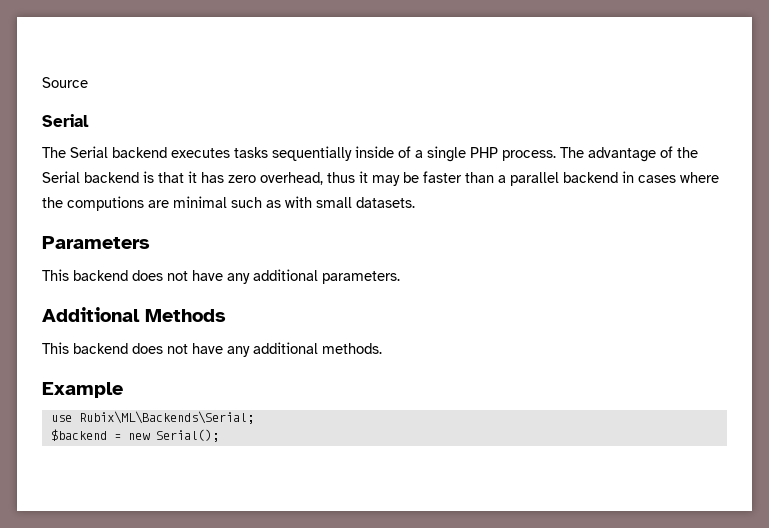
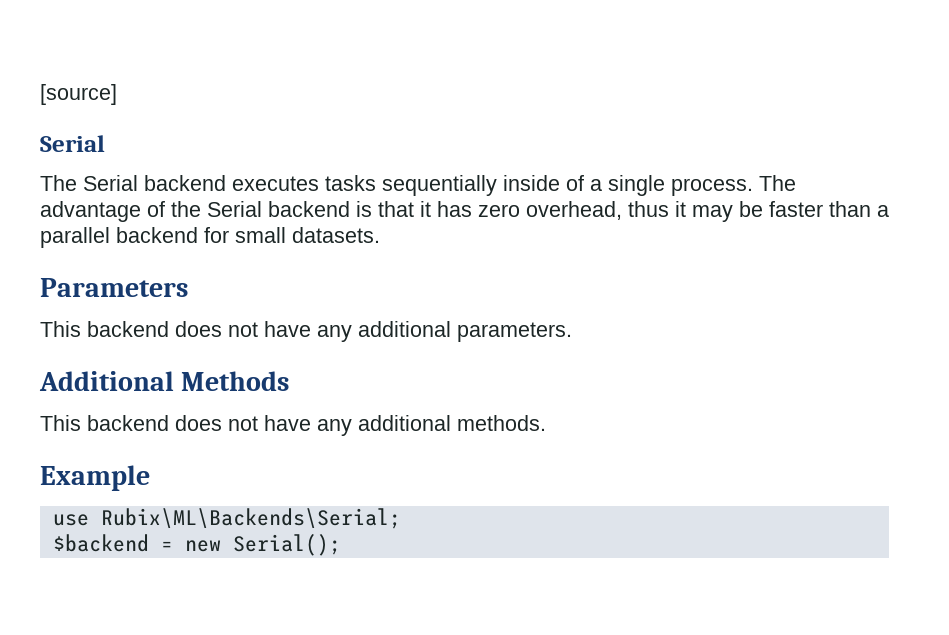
[42,77,88,88] Source -> [40,84,117,105] [source]
[470,147,498,158] PHP -> (665, 185) none
[622,171,719,183] [42,196,312,211] in cases where the computions are minimal such as with -> [204,227,229,243] for

